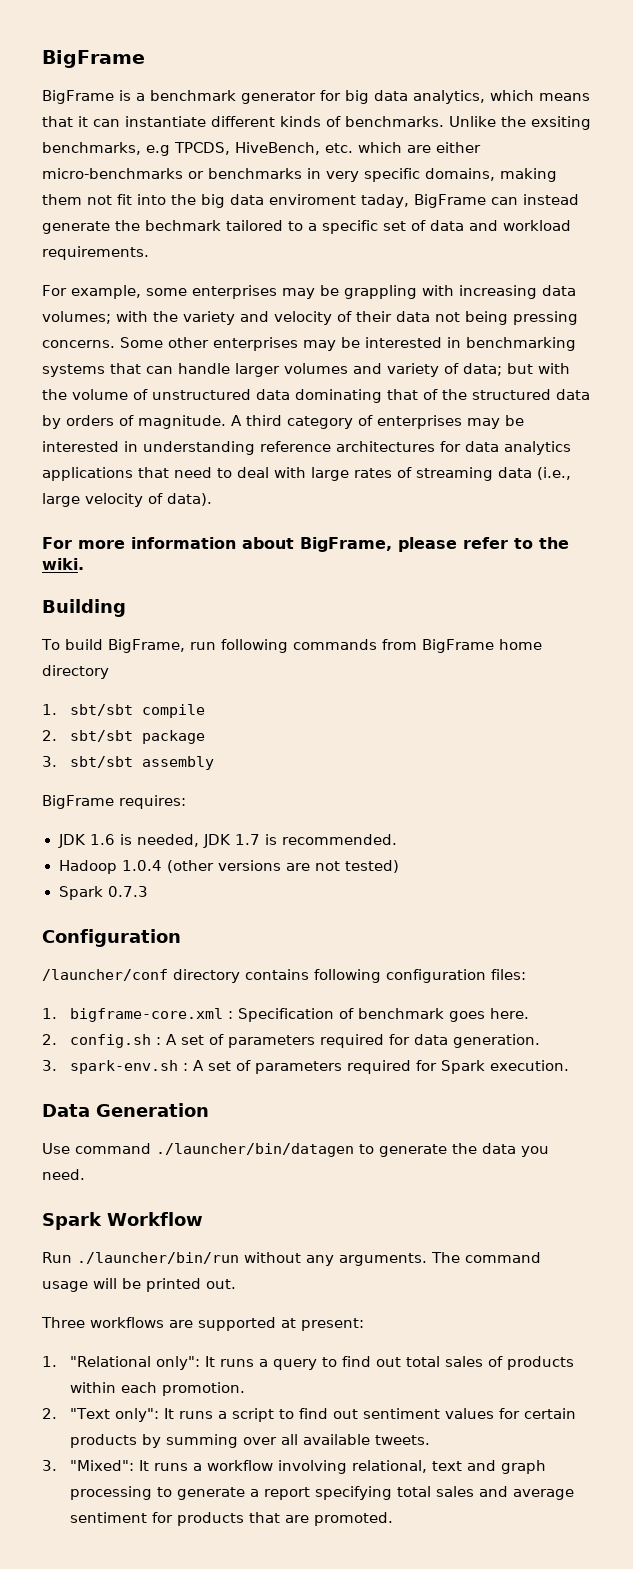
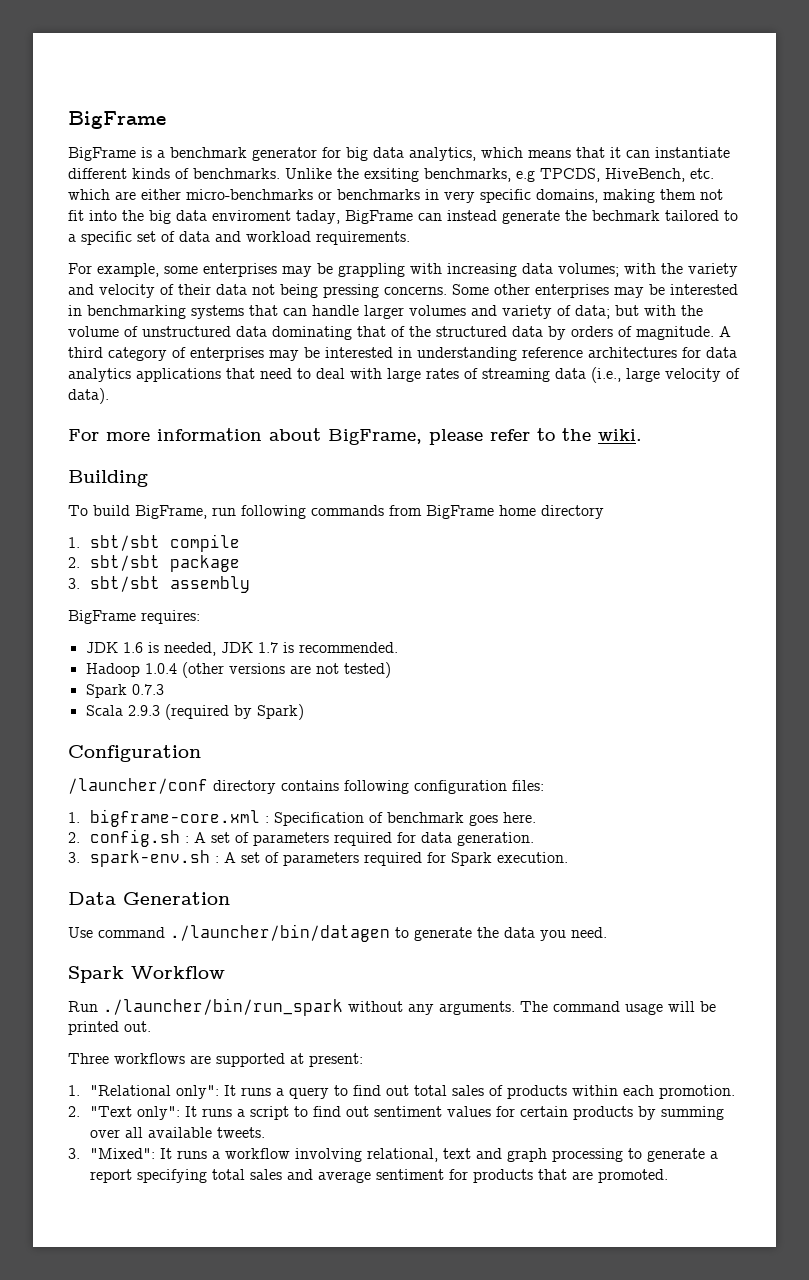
(148, 891) none -> [85,704,304,720] // Scala 2.9.3 (required by Spark)
[77,1252,239,1264] ./launcher/bin/run -> [103,998,343,1016] ./launcher/bin/run_spark

